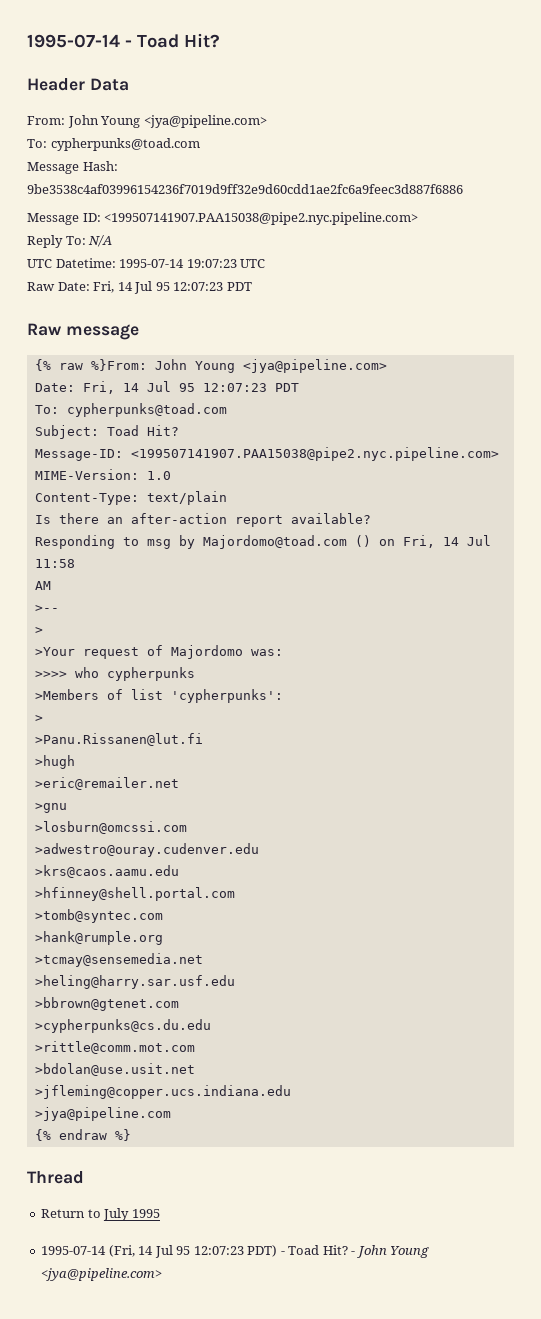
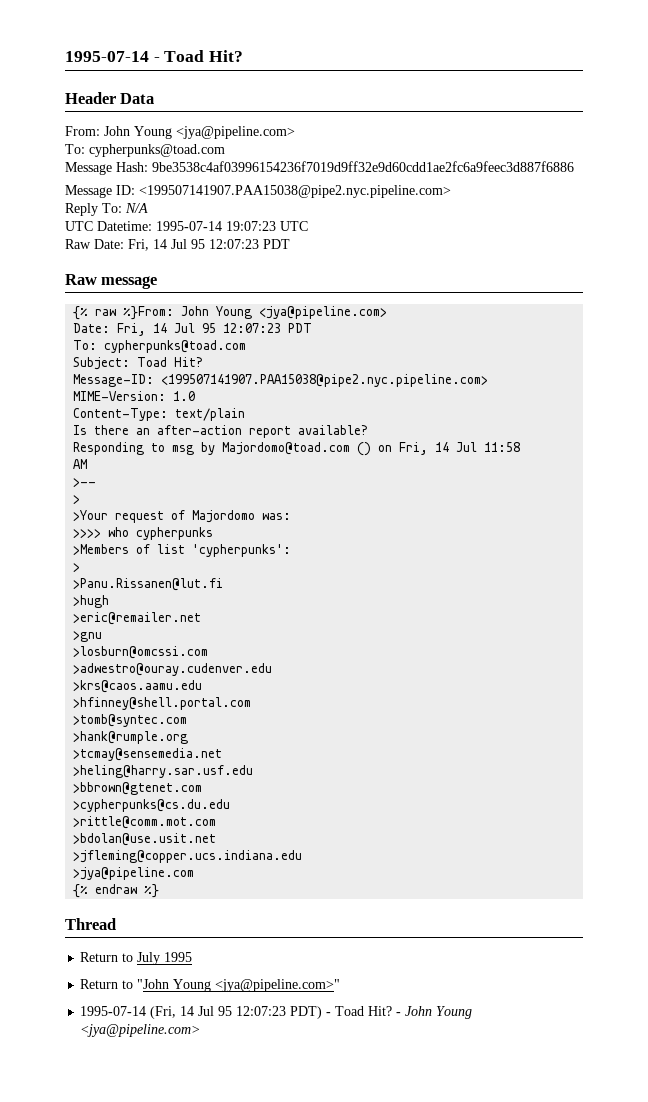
(160, 1213) none -> [80,979,341,992] // Return to "John Young <jya@pipeline.com>"

